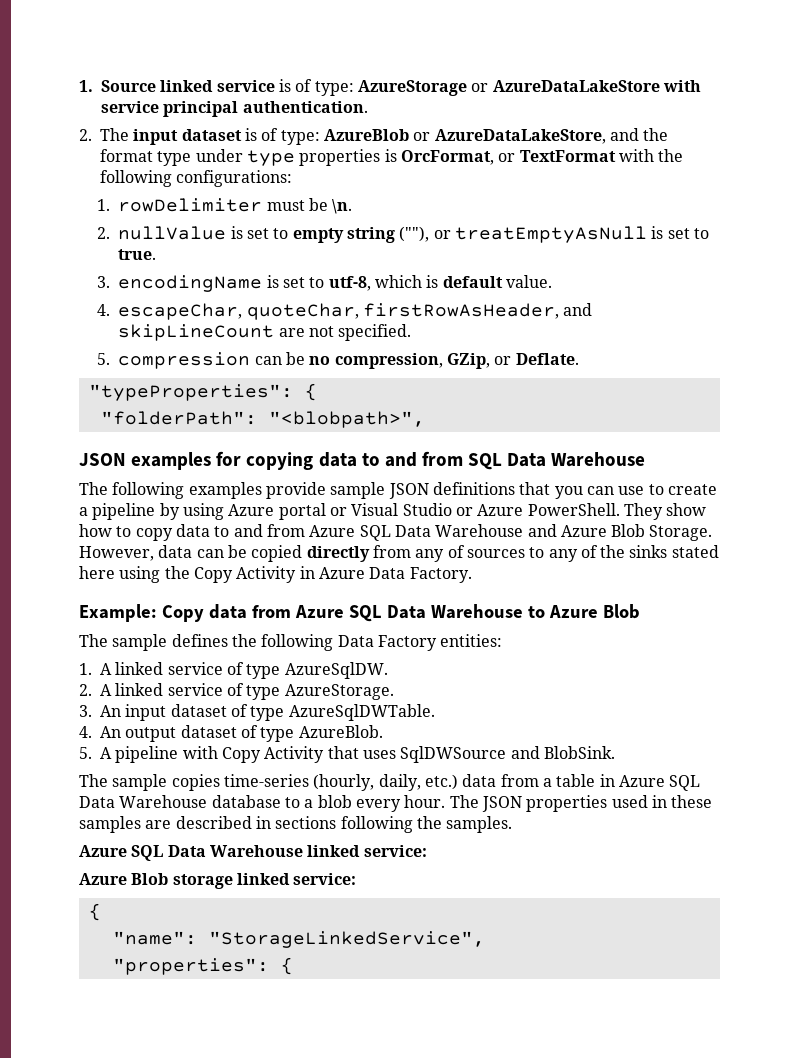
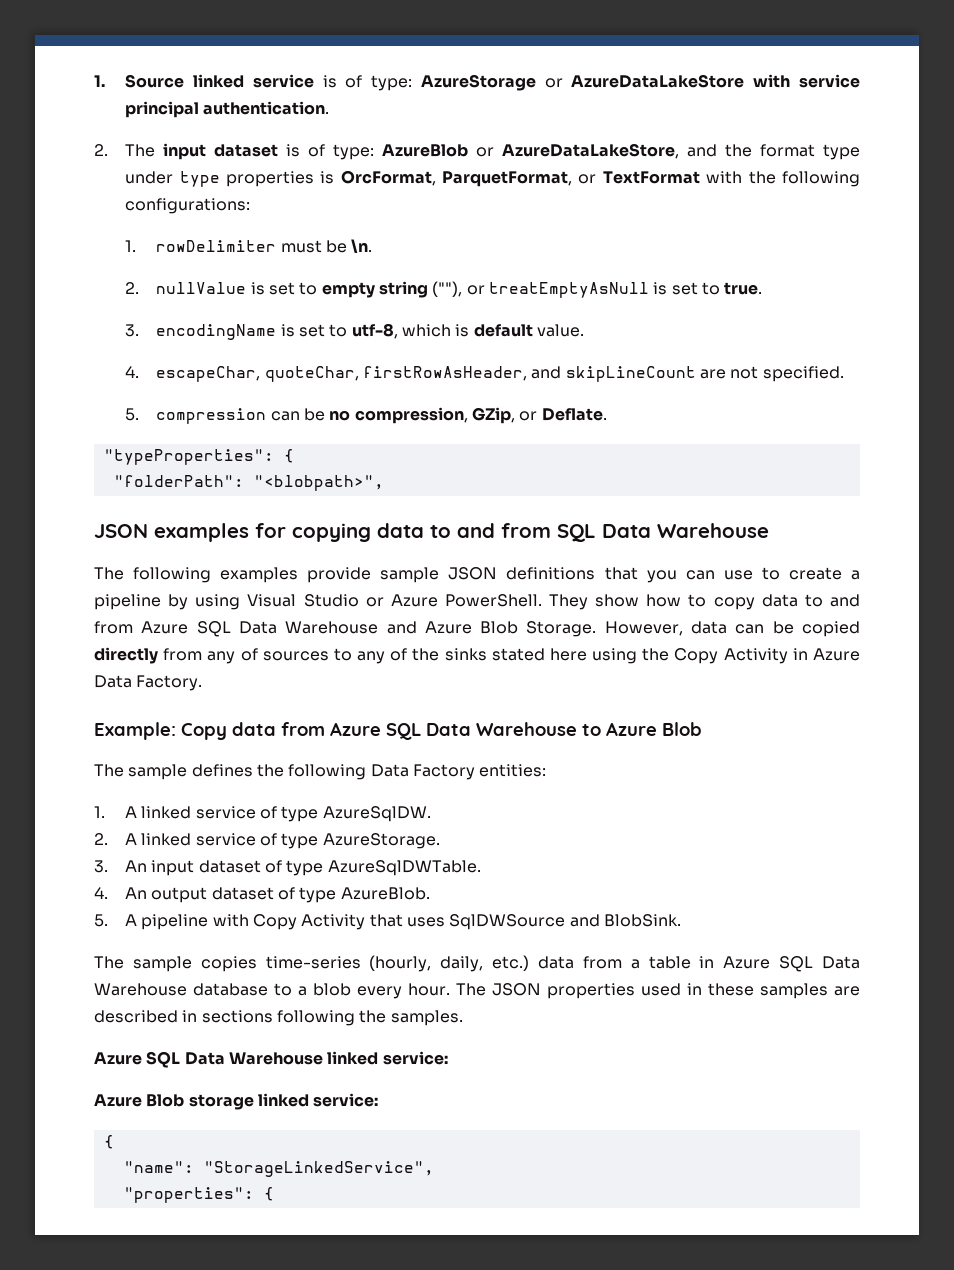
(494, 157) none -> [442,171,573,187] ParquetFormat,
[228,503,347,520] Azure portal or -> (241, 602) none

